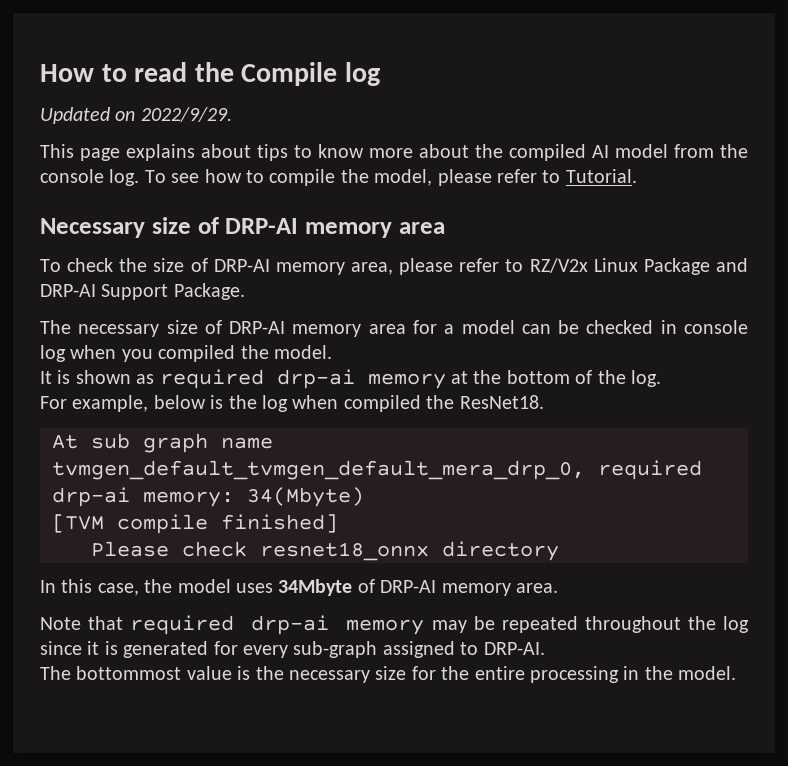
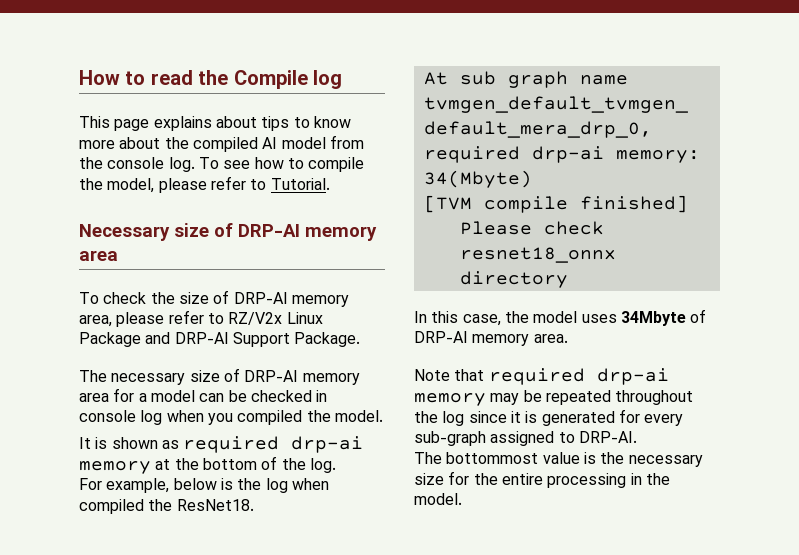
[40,107,232,124] // Updated on 2022/9/29. -> (342, 79) none

